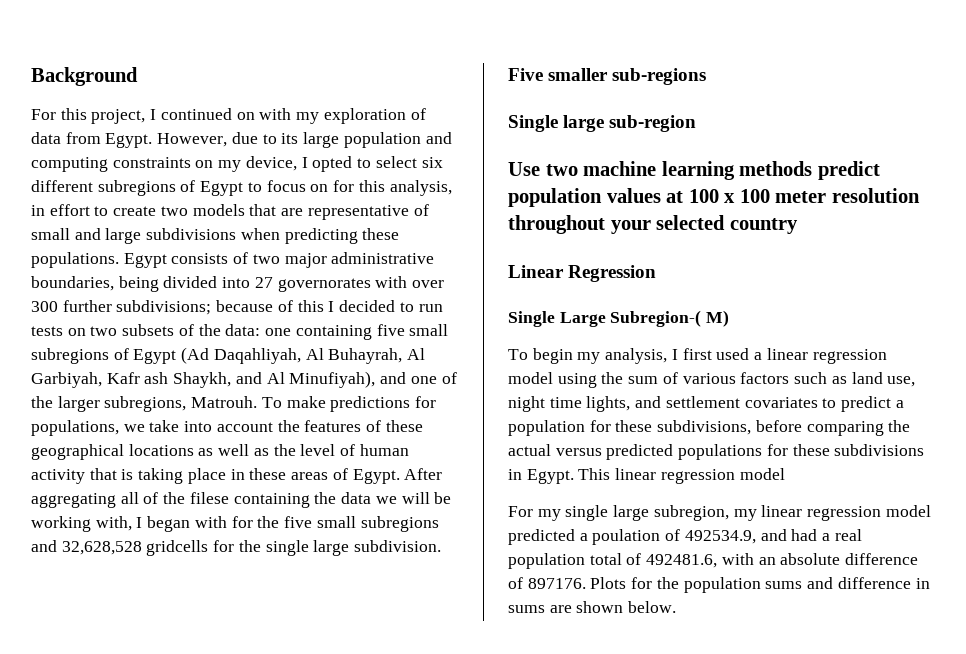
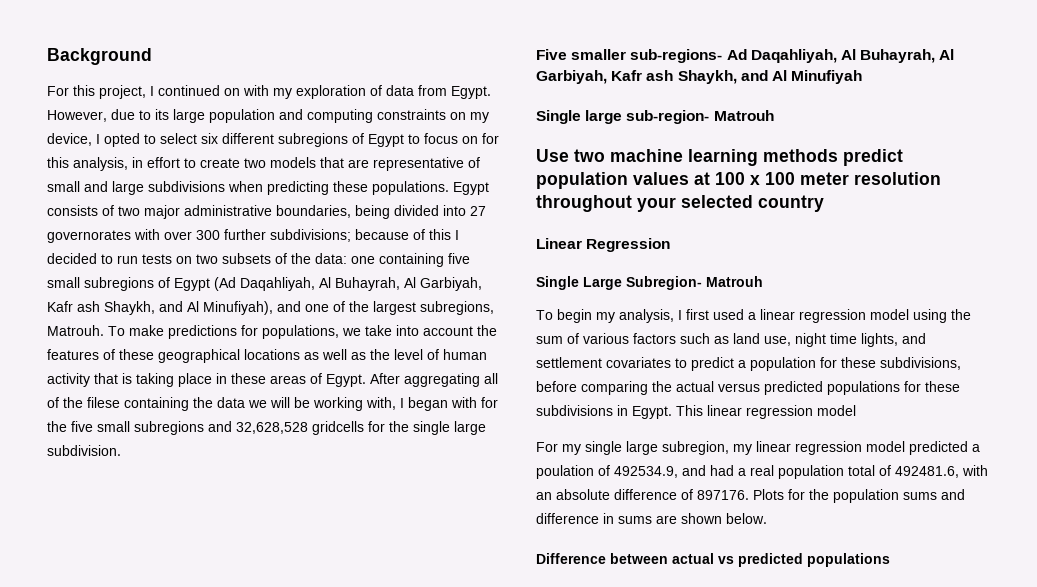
[57,396,100,412] larger -> [373,301,416,315] largest
[612,68,707,85] sub-regions -> [630,49,955,63] [536,70,863,84] sub-regions- Ad Daqahliyah, Al Buhayrah, Al Garbiyah, Kafr ash Shaykh, and Al Minufiyah
[609,115,697,132] sub-region -> [626,110,774,124] sub-region- Matrouh
[610,310,730,327] Subregion-( M) -> [626,276,763,290] Subregion- Matrouh
(677, 607) none -> [536,553,890,567] // Difference between actual vs predicted populations

